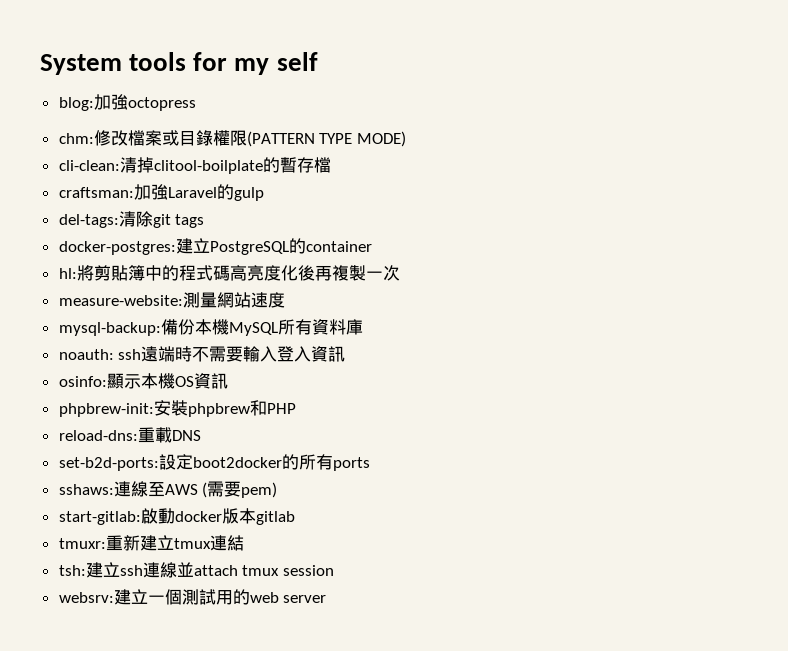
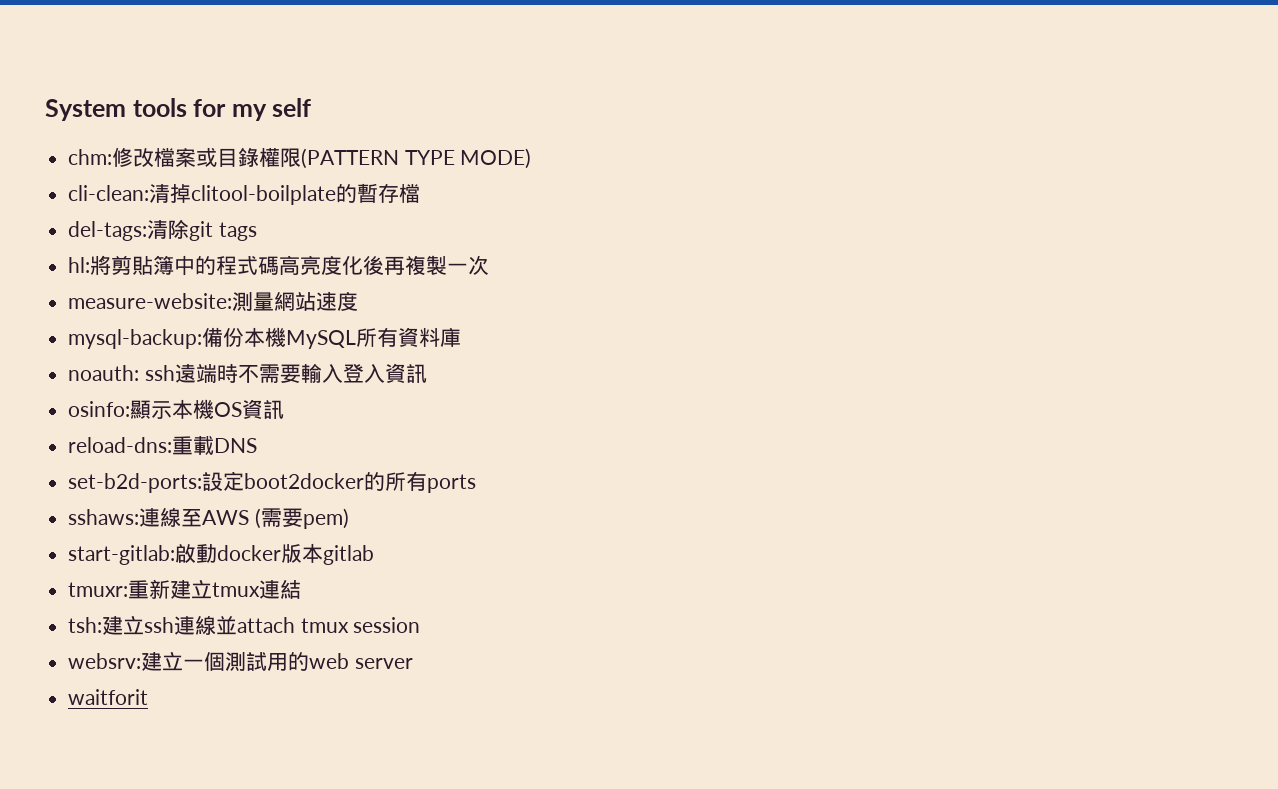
[58,94,196,111] // blog:加強octopress -> (312, 107) none
[58,184,264,201] // craftsman:加強Laravel的gulp -> (421, 193) none
[58,238,372,255] // docker-postgres:建立PostgreSQL的container -> (257, 231) none
[58,400,296,417] // phpbrew-init:安裝phpbrew和PHP -> (285, 409) none
(327, 599) none -> [68,689,149,705] // waitforit

